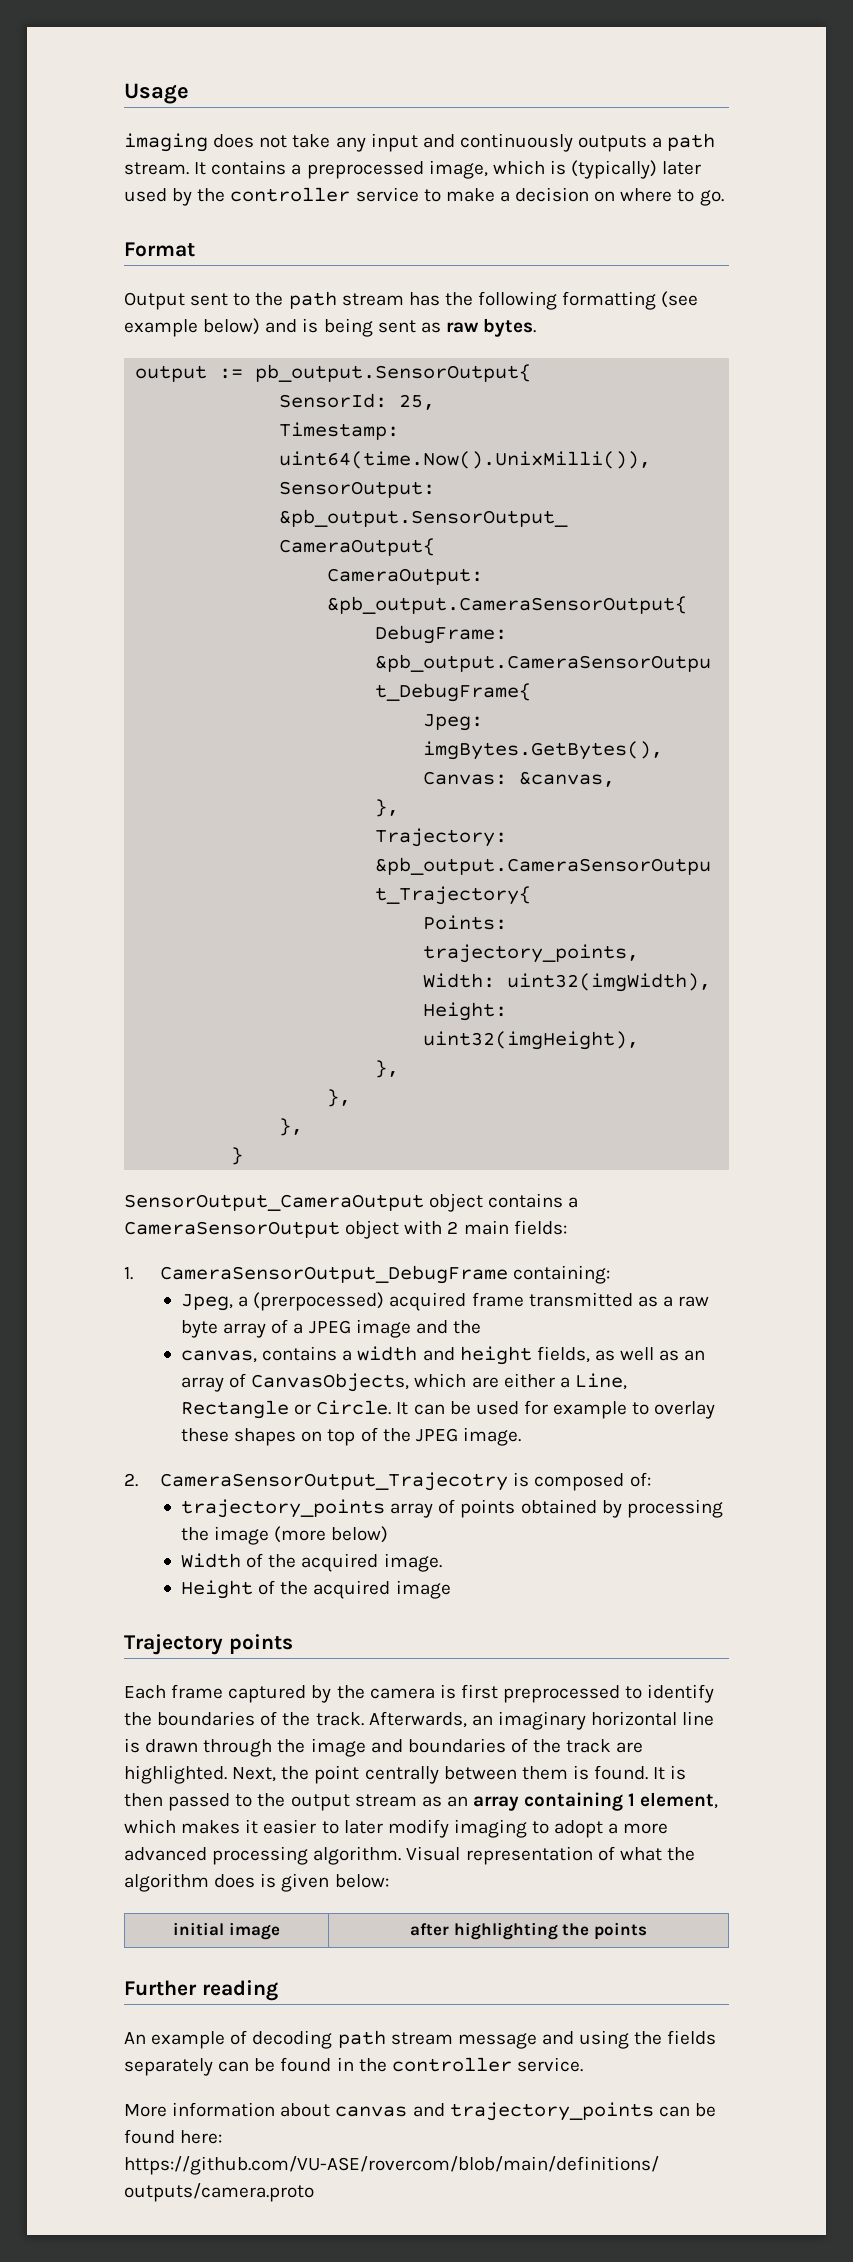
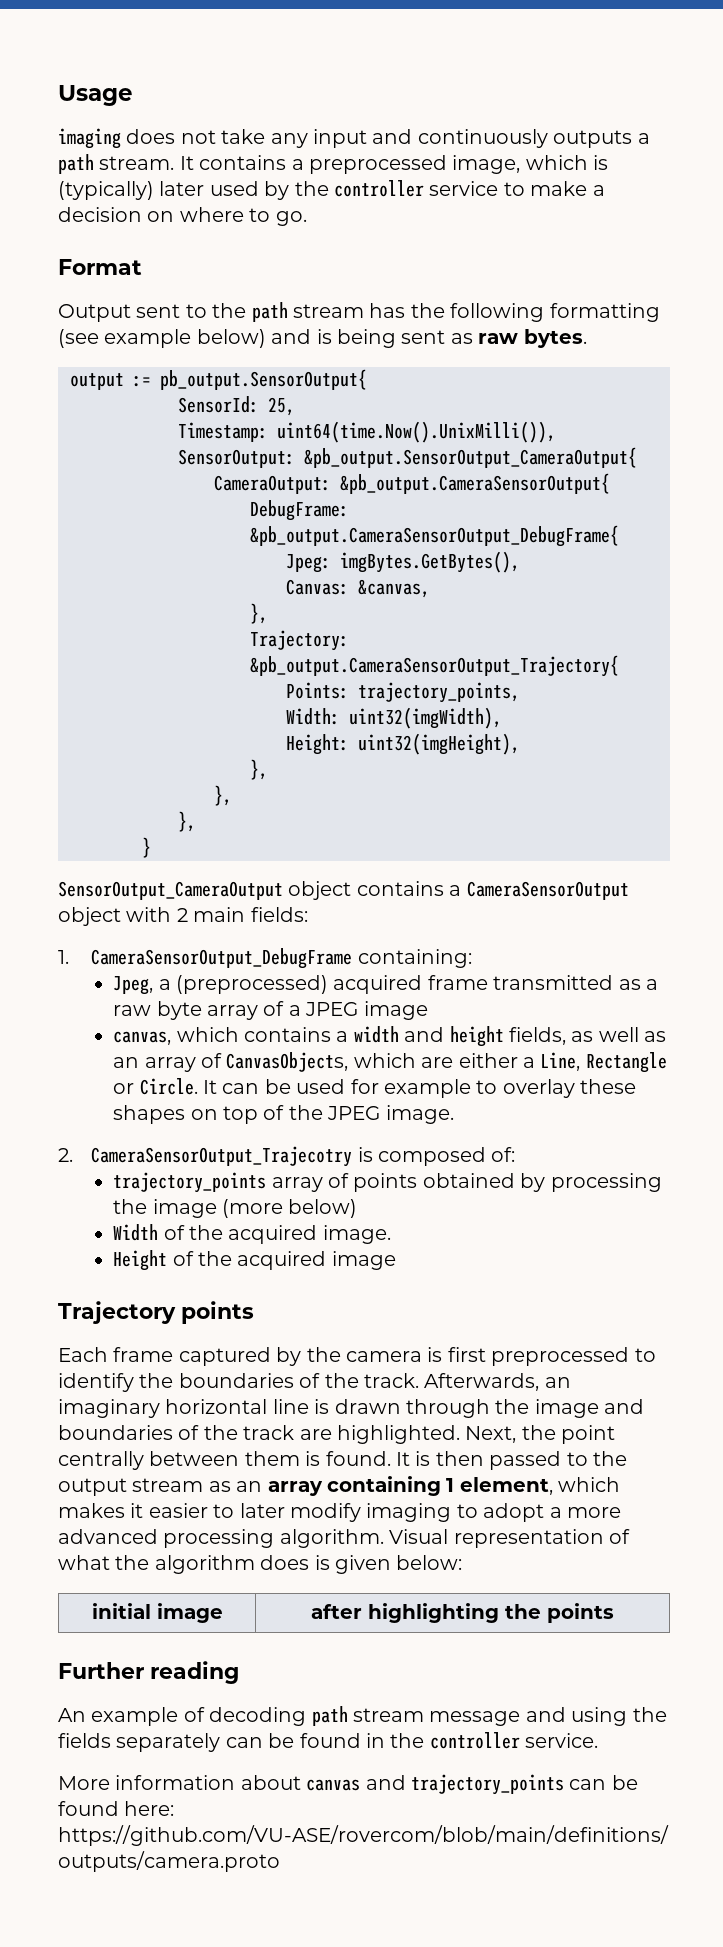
[253,1292,385,1311] (prerpocessed) -> [175,975,328,994] (preprocessed)
[415,1320,481,1334] and the -> (428, 1010) none
(258, 1356) none -> [176,1027,239,1042] which

